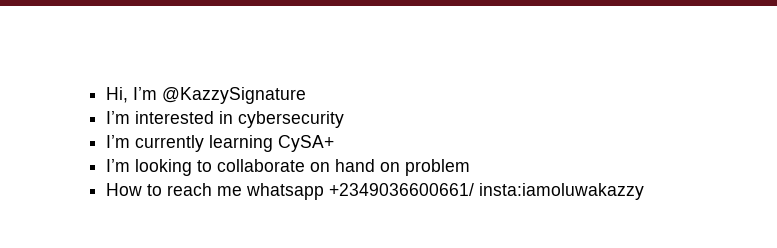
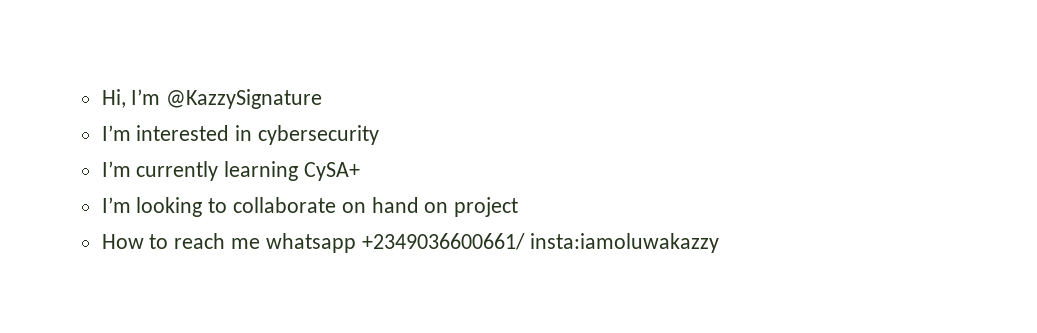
[405,159,471,176] problem -> [454,197,519,217] project

